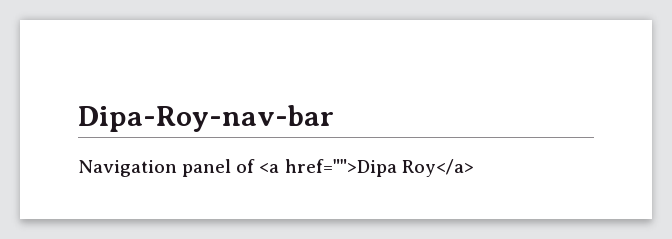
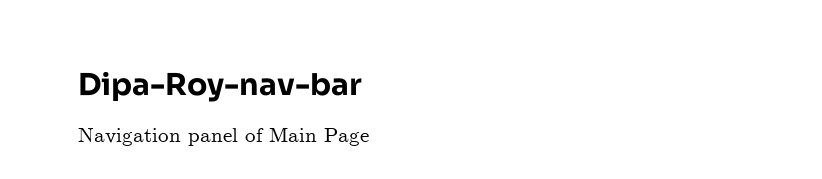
[259,159,474,177] <a href="">Dipa Roy</a> -> [269,127,369,146] Main Page

